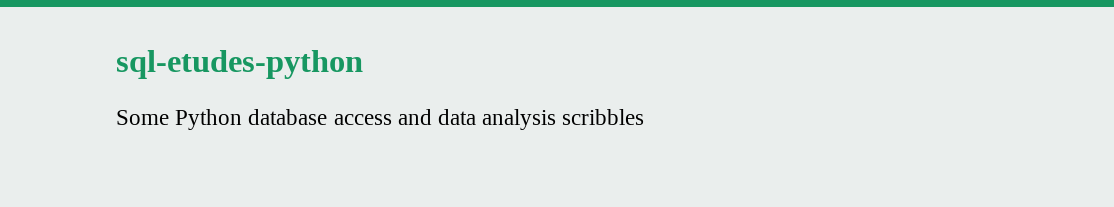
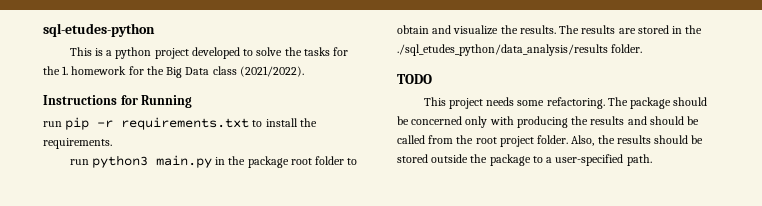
[116,109,645,130] Some Python database access and data analysis scribbles -> [69,47,348,59] [43,66,304,78] [43,95,193,108] [43,117,317,130] [43,138,112,149] [69,155,358,168] [397,25,703,35] [397,44,643,56] [397,74,432,84] [423,97,708,109] [397,116,700,128] [397,135,704,147] [397,154,652,166] This is a python project developed to solve the tasks for the 1. homework for the Big Data class (2021/2022). // Instructions for Running // run pip -r requirements.txt to install the requirements. // run python3 main.py in the package root folder to obtain and visualize the results. The results are stored in the ./sql_etudes_python/data_analysis/results folder. // TODO // This project needs some refactoring. The package should be concerned only with producing the results and should be called from the root project folder. Also, the results should be stored outside the package to a user-specified path.

